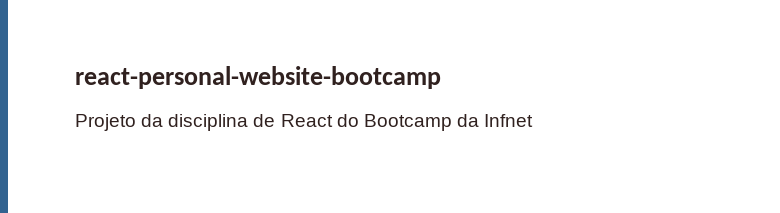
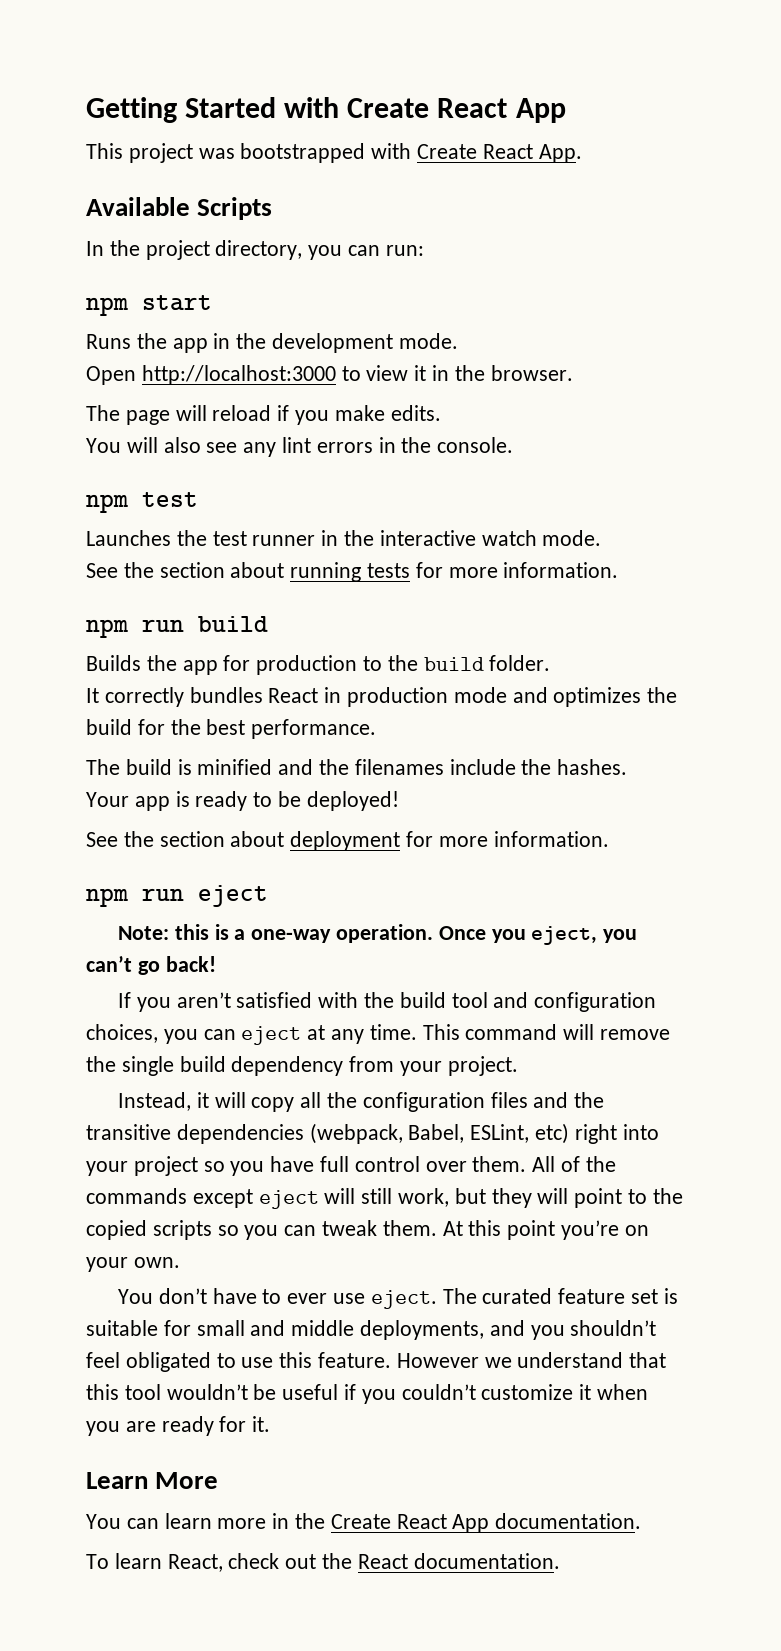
[75,66,441,89] [75,114,534,131] react-personal-website-bootcamp // Projeto da disciplina de React do Bootcamp da Infnet -> [86,97,566,123] [86,143,582,163] [86,197,273,220] [86,240,424,260] [86,295,212,316] [86,333,458,353] [86,365,573,385] [86,405,441,425] [86,437,514,457] [86,492,198,513] [86,530,602,546] [86,562,619,582] [86,616,268,638] [86,655,551,675] [86,687,678,707] [86,719,377,739] [86,759,628,775] [86,791,399,811] [86,831,609,851] [86,885,268,907] [118,924,638,945] [86,956,216,975] [118,992,657,1012] [86,1024,671,1045] [86,1056,518,1076] [118,1092,605,1112] [86,1123,659,1144] [86,1156,616,1176] [86,1188,683,1209] [86,1220,649,1240] [86,1257,180,1272] [118,1288,678,1309] [86,1320,657,1340] [86,1352,667,1372] [86,1384,649,1404] [86,1416,271,1436] [86,1472,219,1489] [86,1513,642,1533] [86,1553,560,1572] Getting Started with Create React App // This project was bootstrapped with Create React App. // Available Scripts // In the project directory, you can run: // npm start // Runs the app in the development mode. // Open http://localhost:3000 to view it in the browser. // The page will reload if you make edits. // You will also see any lint errors in the console. // npm test // Launches the test runner in the interactive watch mode. // See the section about running tests for more information. // npm run build // Builds the app for production to the build folder. // It correctly bundles React in production mode and optimizes the build for the best performance. // The build is minified and the filenames include the hashes. // Your app is ready to be deployed! // See the section about deployment for more information. // npm run eject // Note: this is a one-way operation. Once you eject, you can’t go back! // If you aren’t satisfied with the build tool and configuration choices, you can eject at any time. This command will remove the single build dependency from your project. // Instead, it will copy all the configuration files and the transitive dependencies (webpack, Babel, ESLint, etc) right into your project so you have full control over them. All of the commands except eject will still work, but they will point to the copied scripts so you can tweak them. At this point you’re on your own. // You don’t have to ever use eject. The curated feature set is suitable for small and middle deployments, and you shouldn’t feel obligated to use this feature. However we understand that this tool wouldn’t be useful if you couldn’t customize it when you are ready for it. // Learn More // You can learn more in the Create React App documentation. // To learn React, check out the React documentation.

